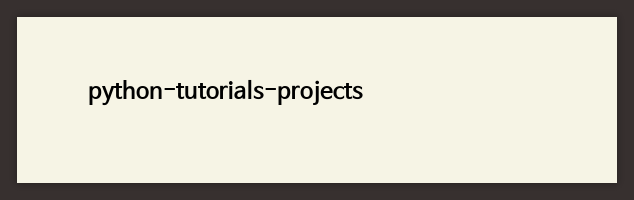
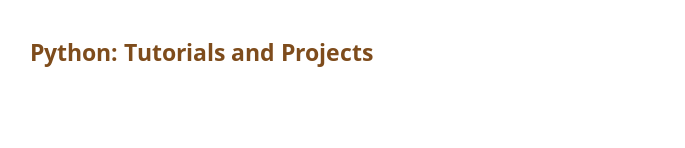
[88,79,363,106] python-tutorials-projects -> [30,43,374,67] Python: Tutorials and Projects

